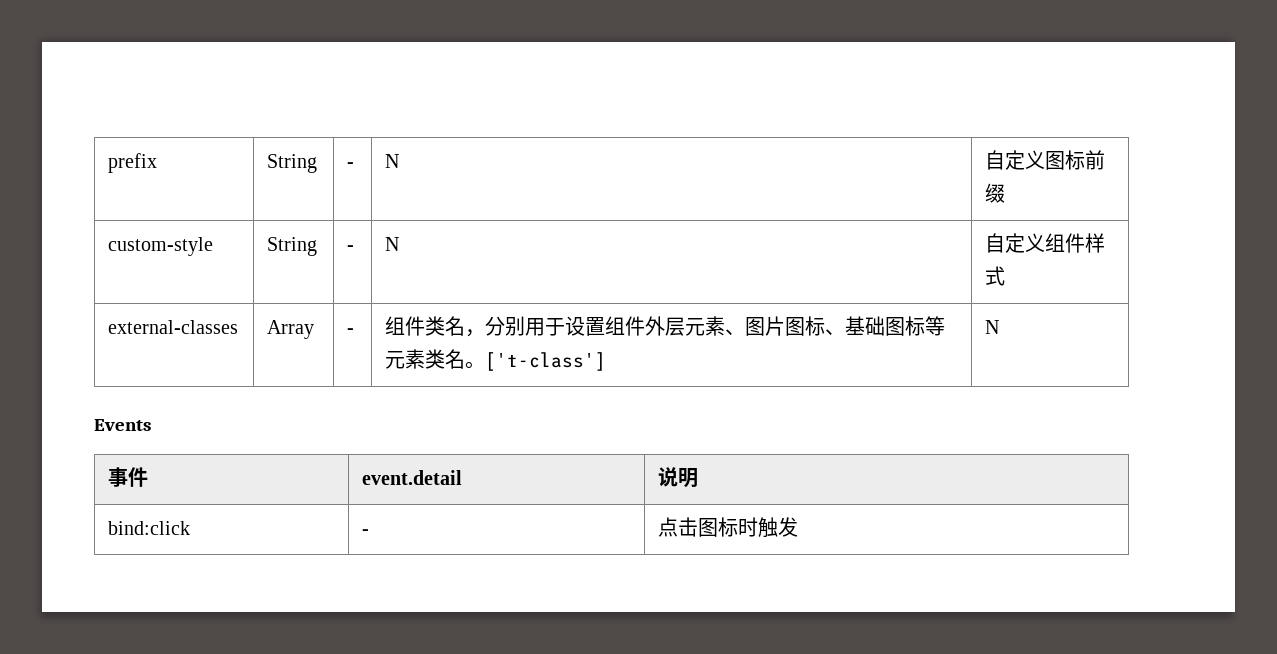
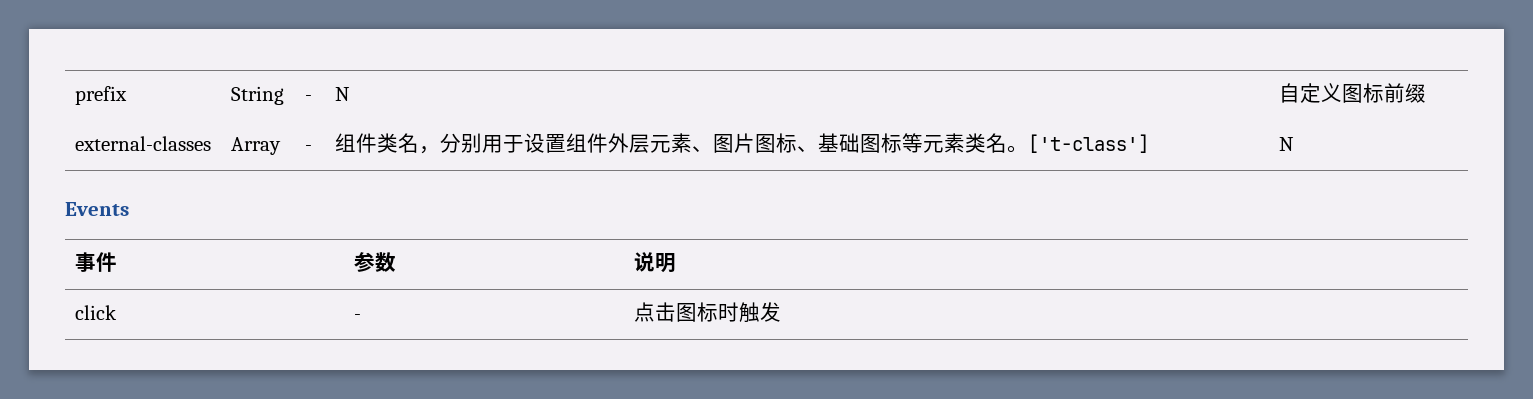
[108,237,214,256] [267,237,318,256] [347,245,355,251] [385,237,400,251] [985,233,1106,253] [985,266,1006,286] // custom-style | String | - | N | 自定义组件样式 -> (1426, 93) none
[362,470,463,485] event.detail -> [353,252,396,272] 参数
[108,521,191,535] bind:click -> [74,305,117,320] click

